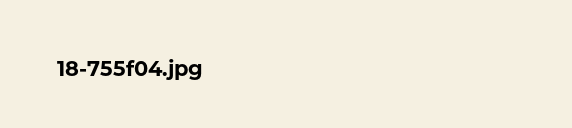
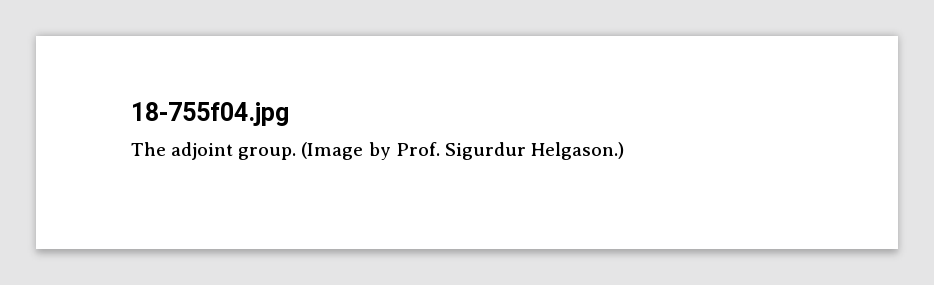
(203, 69) none -> [131,142,624,160] // The adjoint group. (Image by Prof. Sigurdur Helgason.)

